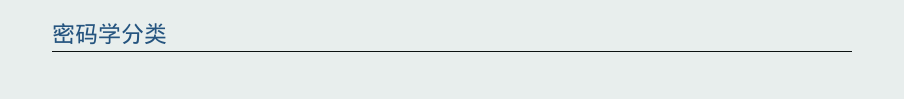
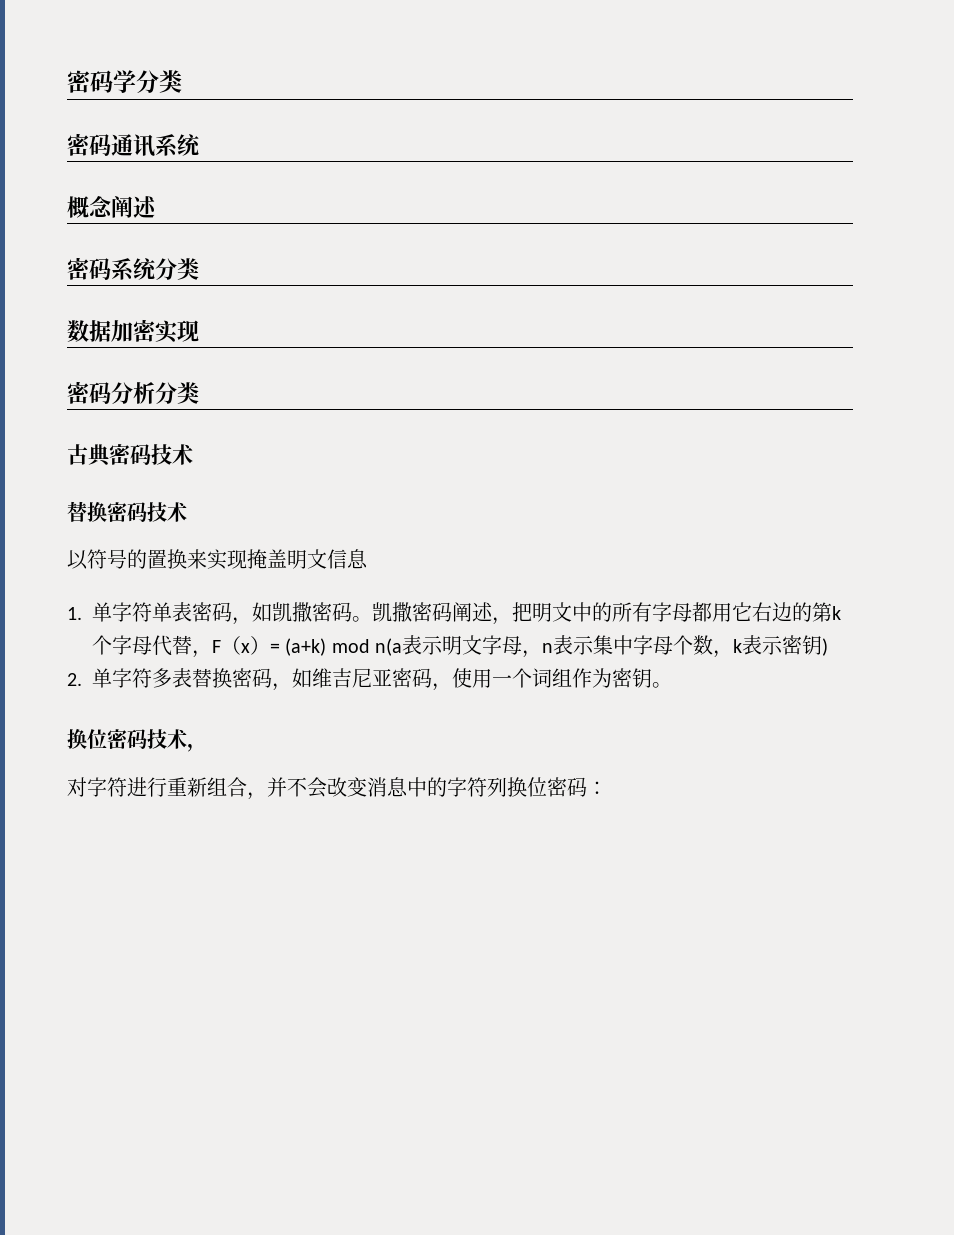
(167, 34) none -> [67,133,200,157] [67,195,157,218] [67,257,199,281] [67,319,199,343] [67,381,199,404] [67,444,193,467] [67,501,187,522] [67,549,368,570] [67,602,841,625] [92,635,829,658] [67,668,672,691] [67,728,207,752] [67,777,607,800] // 密码通讯系统 // 概念阐述 // 密码系统分类 // 数据加密实现 // 密码分析分类 // 古典密码技术 // 替换密码技术 // 以符号的置换来实现掩盖明文信息 // 1.单字符单表密码，如凯撒密码。凯撒密码阐述，把明文中的所有字母都用它右边的第k个字母代替，F（x）= (a+k) mod n(a表示明文字母，n表示集中字母个数，k表示密钥) // 2.单字符多表替换密码，如维吉尼亚密码，使用一个词组作为密钥。 // 换位密码技术， // 对字符进行重新组合，并不会改变消息中的字符列换位密码：

